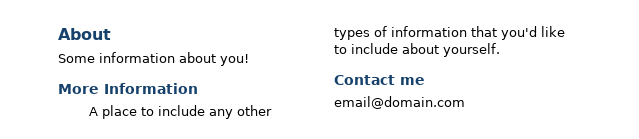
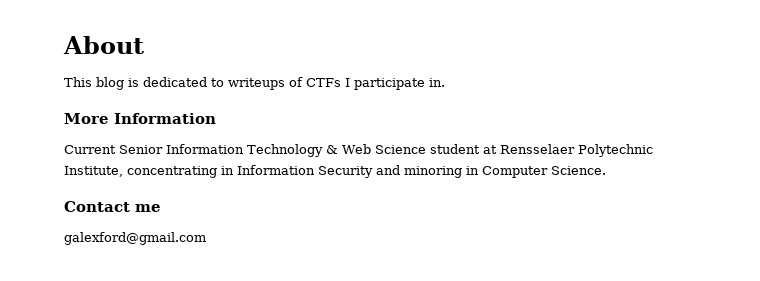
[58,52,249,66] [58,83,198,94] [89,105,273,119] [334,26,565,40] [334,43,500,57] Some information about you! // More Information // A place to include any other types of information that you'd like to include about yourself. -> [64,77,445,90] [64,113,216,124] [64,144,653,157] [64,165,606,178] This blog is dedicated to writeups of CTFs I participate in. // More Information // Current Senior Information Technology & Web Science student at Rensselaer Polytechnic Institute, concentrating in Information Security and minoring in Computer Science.
[334,96,465,109] email@domain.com -> [64,232,206,245] galexford@gmail.com

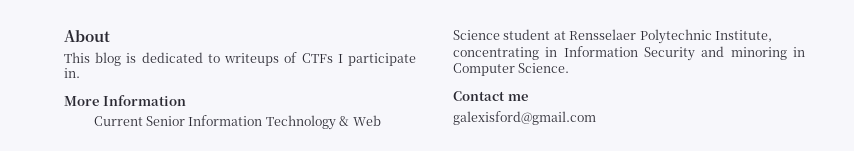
[64,232,206,245] galexford@gmail.com -> [453,111,596,125] galexisford@gmail.com

